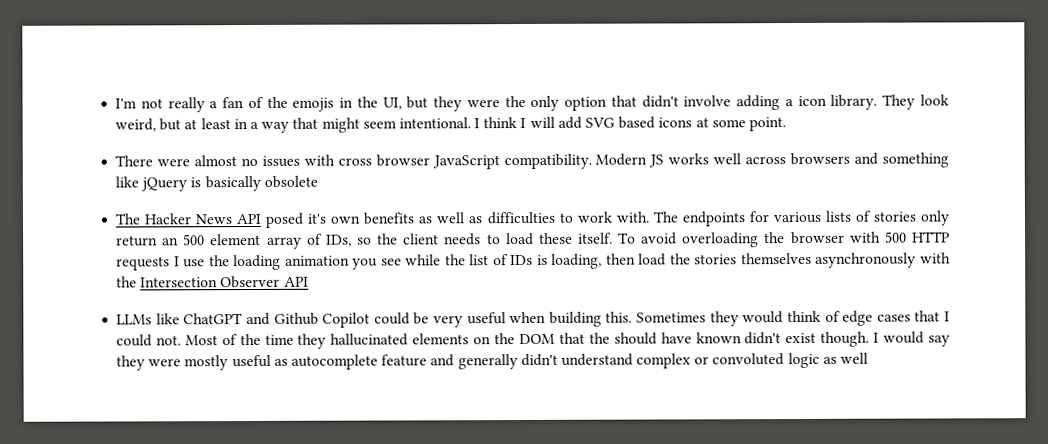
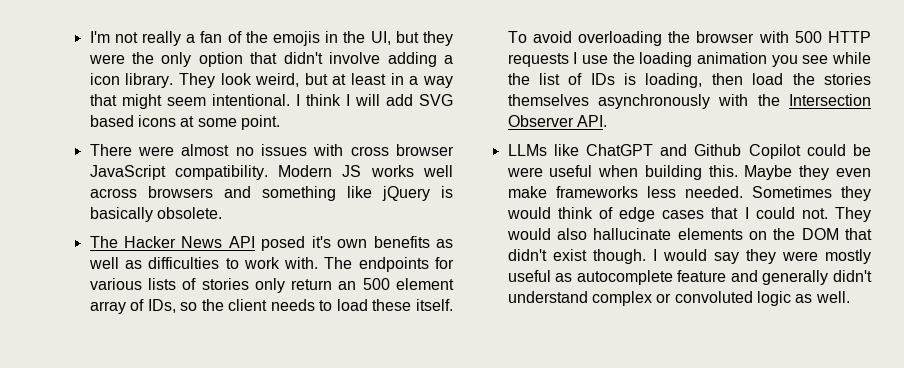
[263,175,318,188] obsolete -> [156,207,222,219] obsolete.
[283,276,309,287] API -> [576,115,607,127] API.
[432,315,463,328] very -> [506,167,543,177] were
(633, 317) none -> [744,165,871,180] [507,186,743,198] Maybe they even make frameworks less needed.
[184,333,409,349] Most of the time they hallucinated -> [835,207,871,222] [506,228,672,240] They would also hallucinate
[588,332,742,345] the should have known -> (872, 234) none
[840,352,869,364] well -> [815,291,850,303] well.

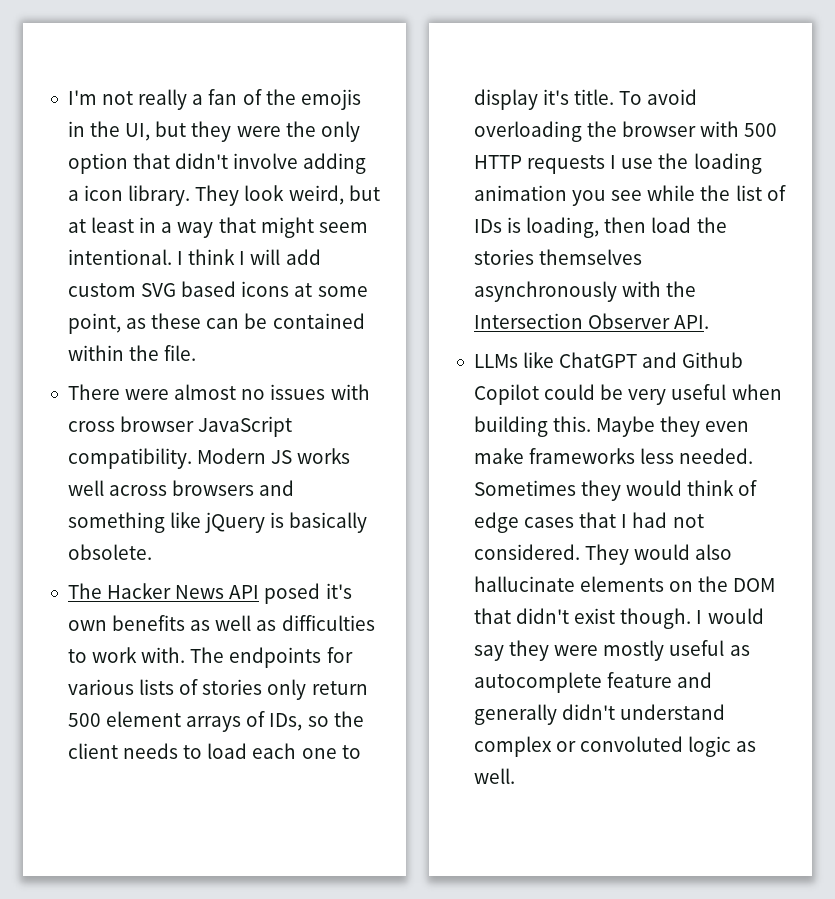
(413, 100) none -> [67,283,136,297] custom
[240,115,280,130] point. -> [67,313,365,334] [67,345,197,361] point, as these can be contained within the file.
[338,281,357,290] an -> (368, 688) none
[89,301,126,314] array -> [186,716,242,732] arrays
[372,299,454,311] these itself. -> [252,743,361,759] [473,89,615,110] each one to display it's title.
[506,167,543,177] were -> [628,389,667,405] very
[755,207,828,219] could not. -> [632,512,704,528] [473,544,580,560] had not considered.

